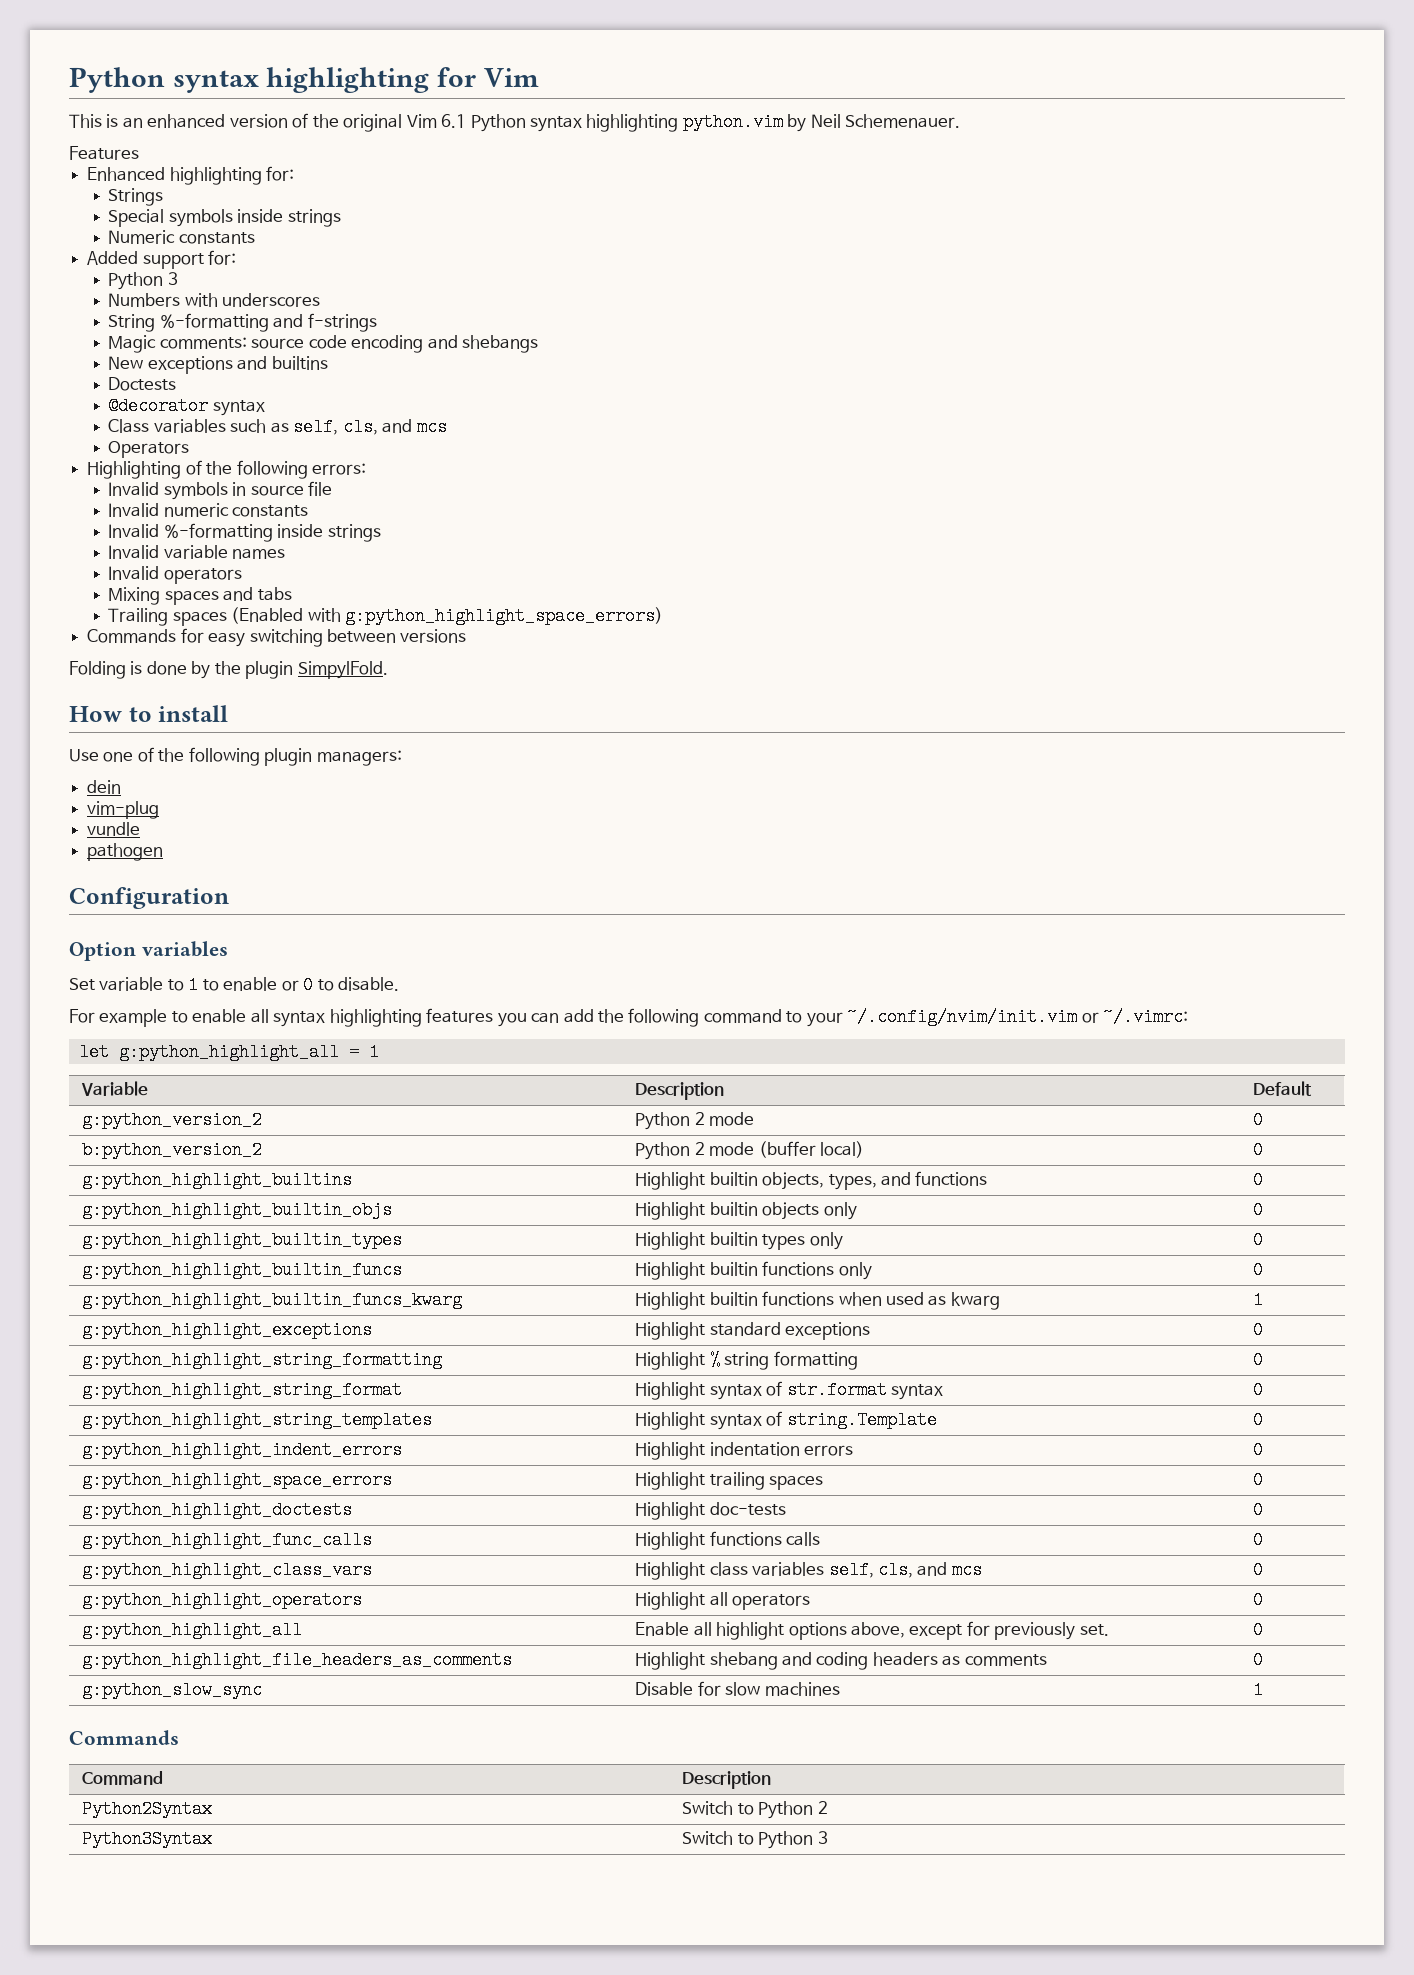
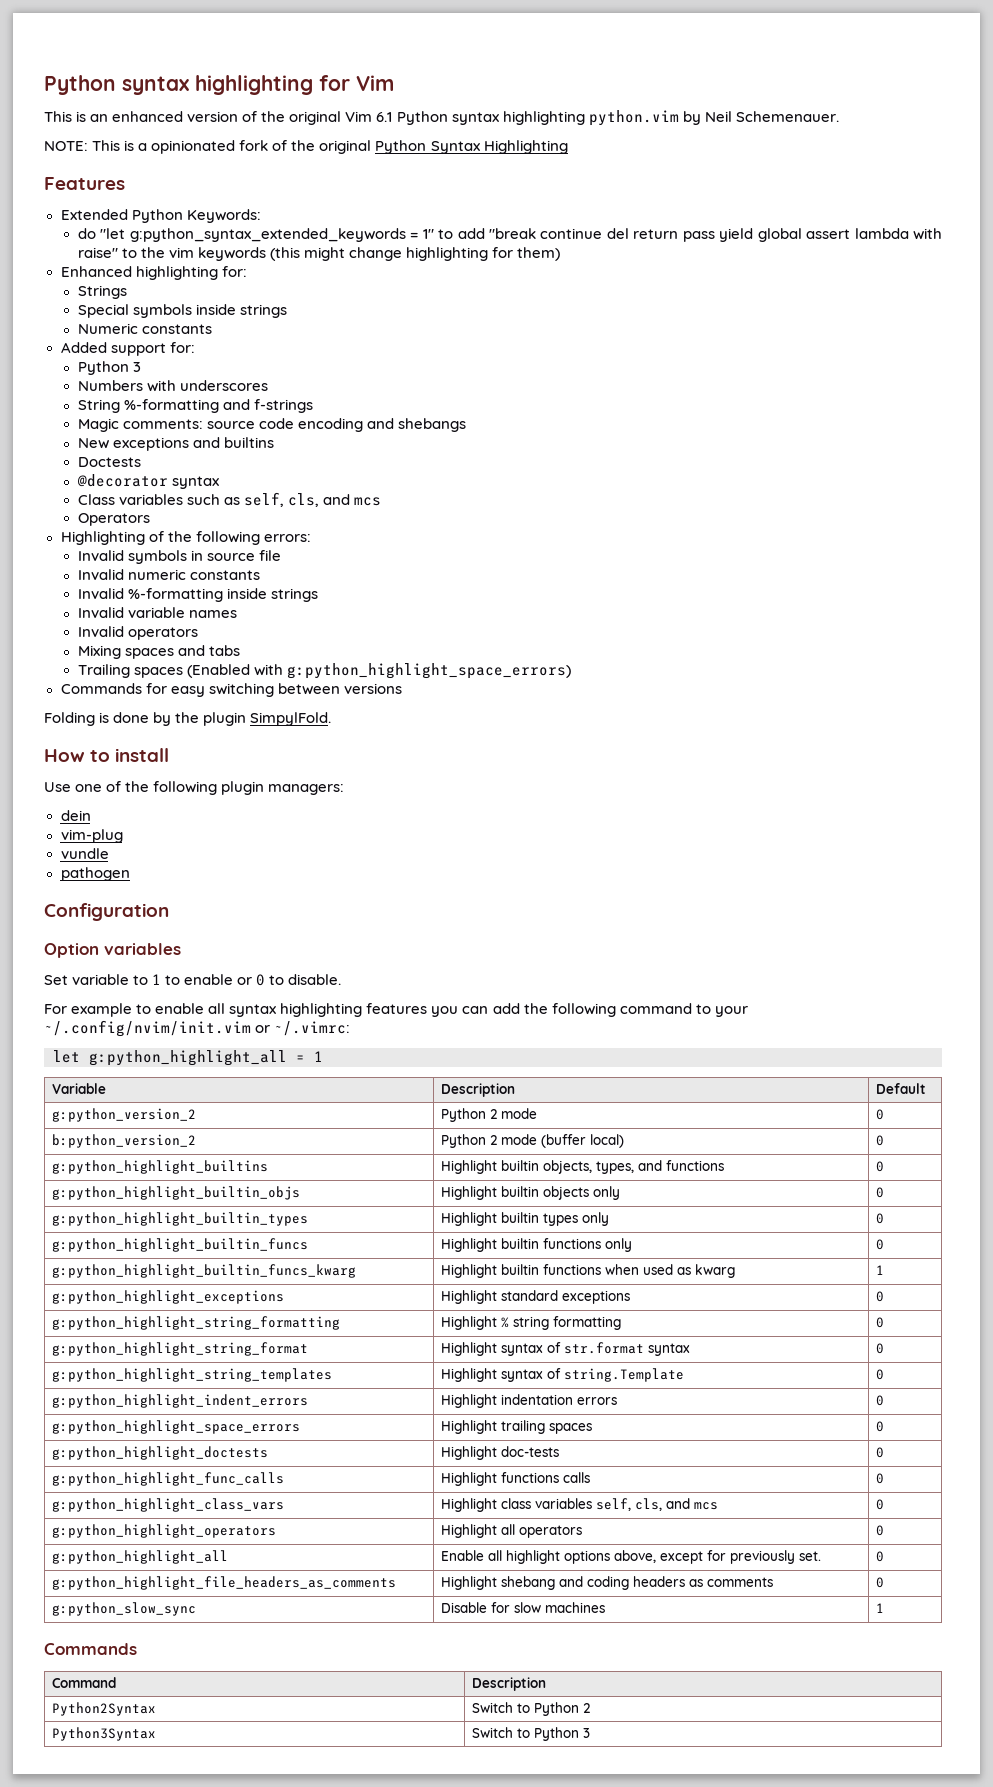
[69,146,139,160] Features -> [44,140,568,154] [44,177,125,190] [60,209,261,223] [77,228,943,242] [77,247,561,261] NOTE: This is a opinionated fork of the original Python Syntax Highlighting // Features // Extended Python Keywords: // do "let g:python_syntax_extended_keywords = 1" to add "break continue del return pass yield global assert lambda with raise" to the vim keywords (this might change highlighting for them)

